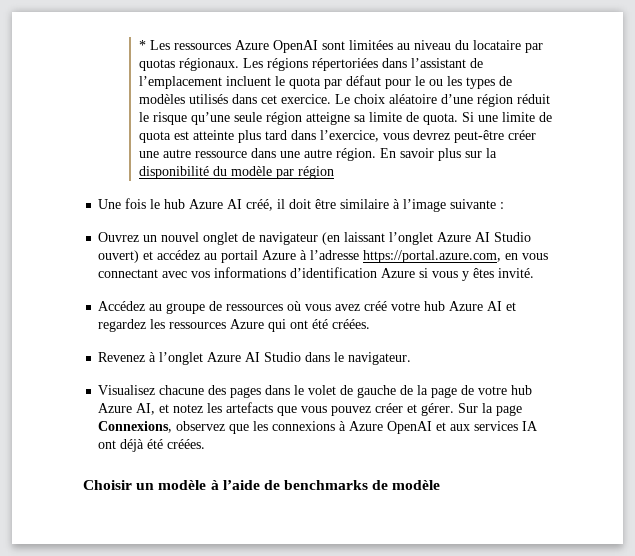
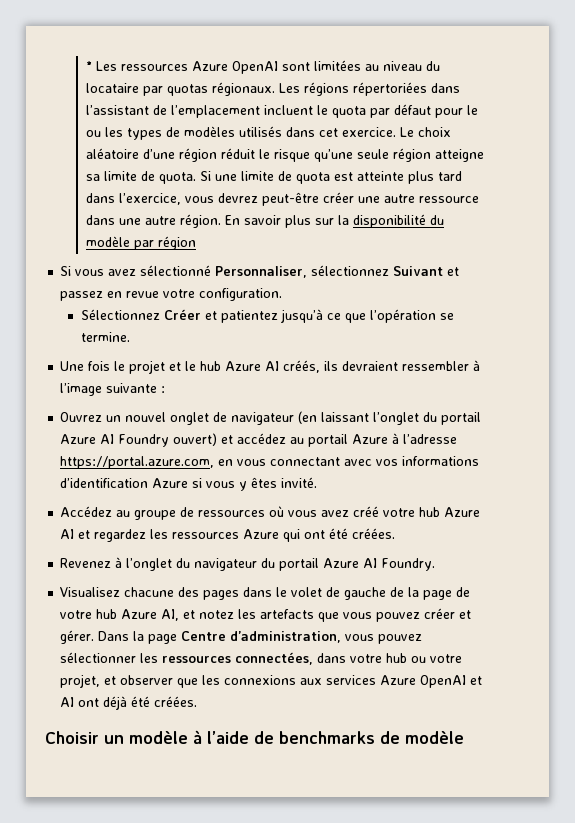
[98,198,390,211] Une fois le hub Azure AI créé, il doit être similaire -> [60,265,460,278] [60,288,283,301] [80,309,454,323] [80,332,130,342] [60,360,470,374] Si vous avez sélectionné Personnaliser, sélectionnez Suivant et passez en revue votre configuration. // Sélectionnez Créer et patientez jusqu’à ce que l’opération se termine. // Une fois le projet et le hub Azure AI créés, ils devraient ressembler
[437,232,532,242] Azure AI Studio -> [423,412,482,425] [60,434,170,447] du portail Azure AI Foundry
[207,352,412,365] Azure AI Studio dans le navigateur. -> [176,558,436,571] du navigateur du portail Azure AI Foundry.
[458,403,523,416] [98,421,226,433] Sur la page Connexions, observez -> [98,631,423,644] [60,652,463,665] [60,674,174,688] Dans la page Centre d’administration, vous pouvez sélectionner les ressources connectées, dans votre hub ou votre projet, et observer
[339,421,347,431] à -> [300,675,377,685] aux services
[450,421,539,431] aux services IA -> [60,697,75,707] AI

